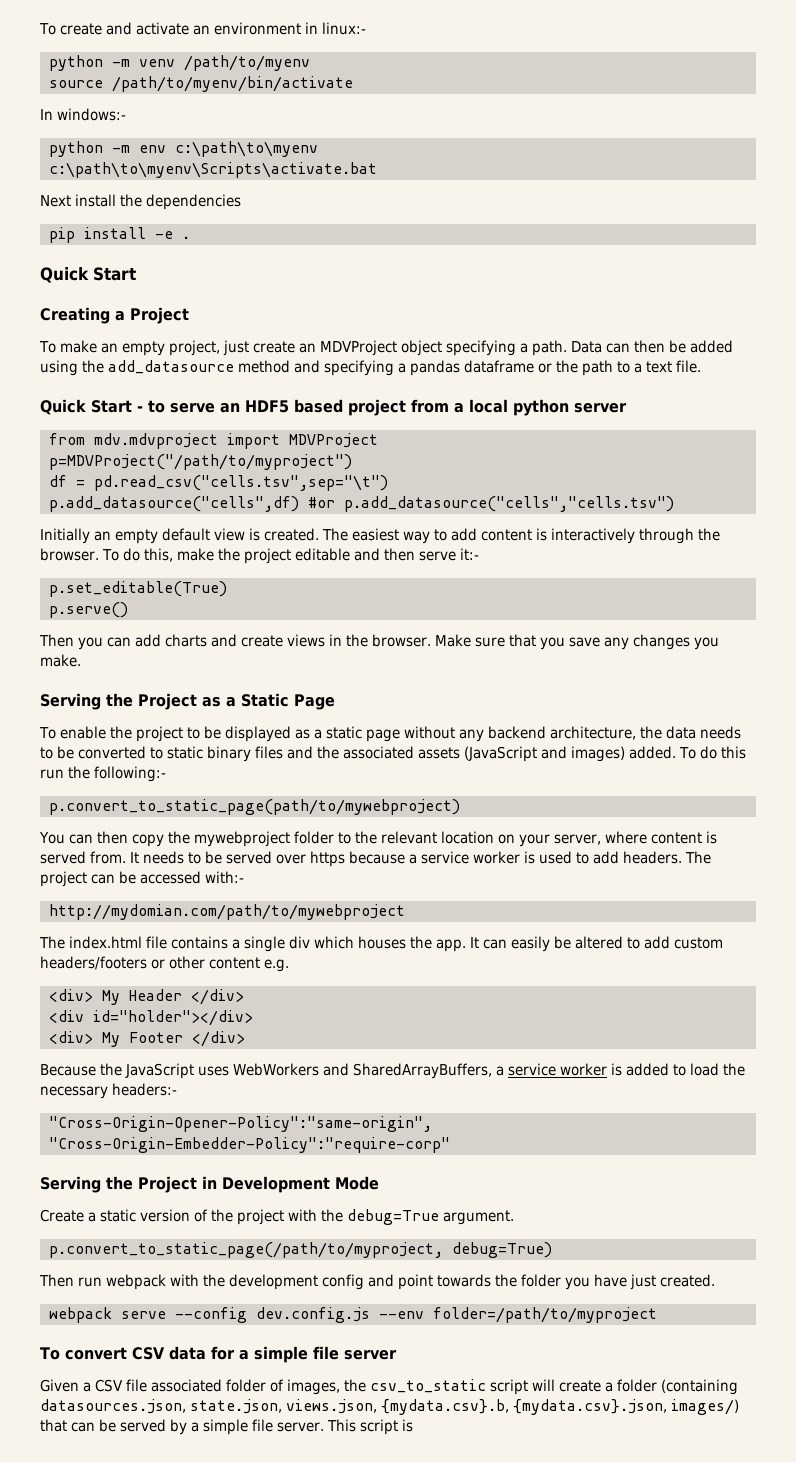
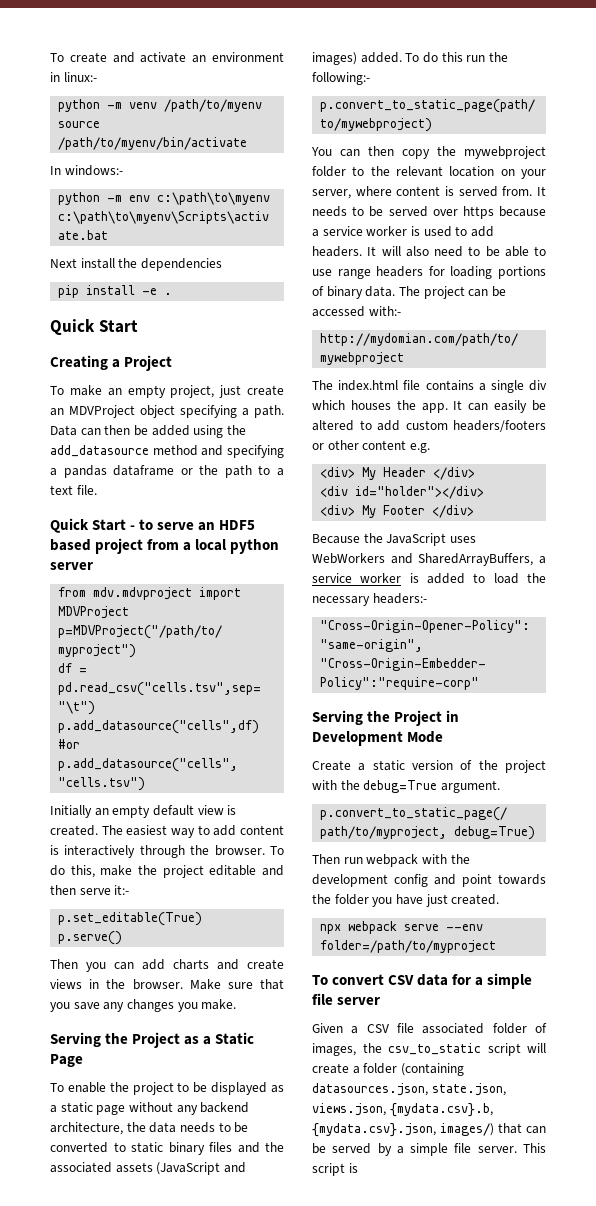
(682, 857) none -> [367,246,546,257] [312,266,546,279] [312,286,396,299] It will also need to be able to use range headers for loading portions of binary data.
(715, 1280) none -> [320,924,342,934] npx
[174,1307,370,1323] --config dev.config.js -> (440, 927) none

